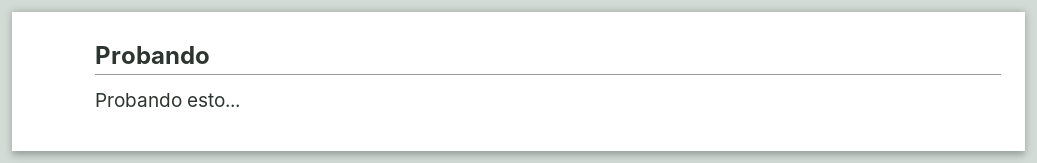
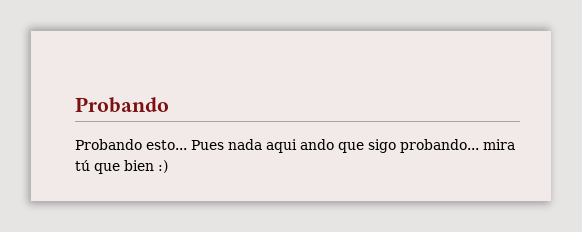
(241, 100) none -> [191,139,515,153] [75,160,168,174] Pues nada aqui ando que sigo probando... mira tú que bien :)

